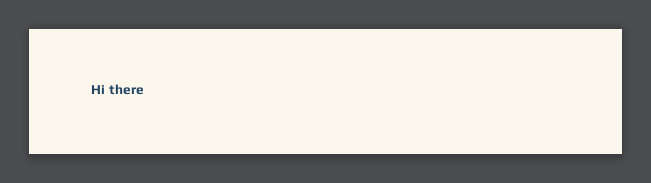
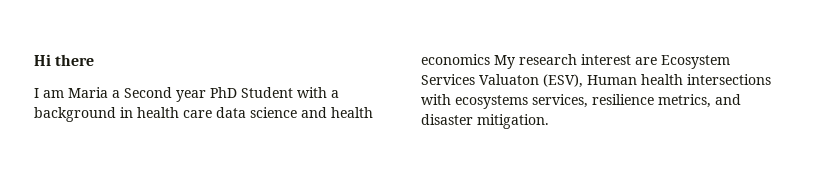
(144, 89) none -> [34,87,339,102] [34,107,373,122] [421,54,730,69] [421,74,771,88] [421,94,741,109] [421,114,549,129] // I am Maria a Second year PhD Student with a background in health care data science and health economics My research interest are Ecosystem Services Valuaton (ESV), Human health intersections with ecosystems services, resilience metrics, and disaster mitigation.

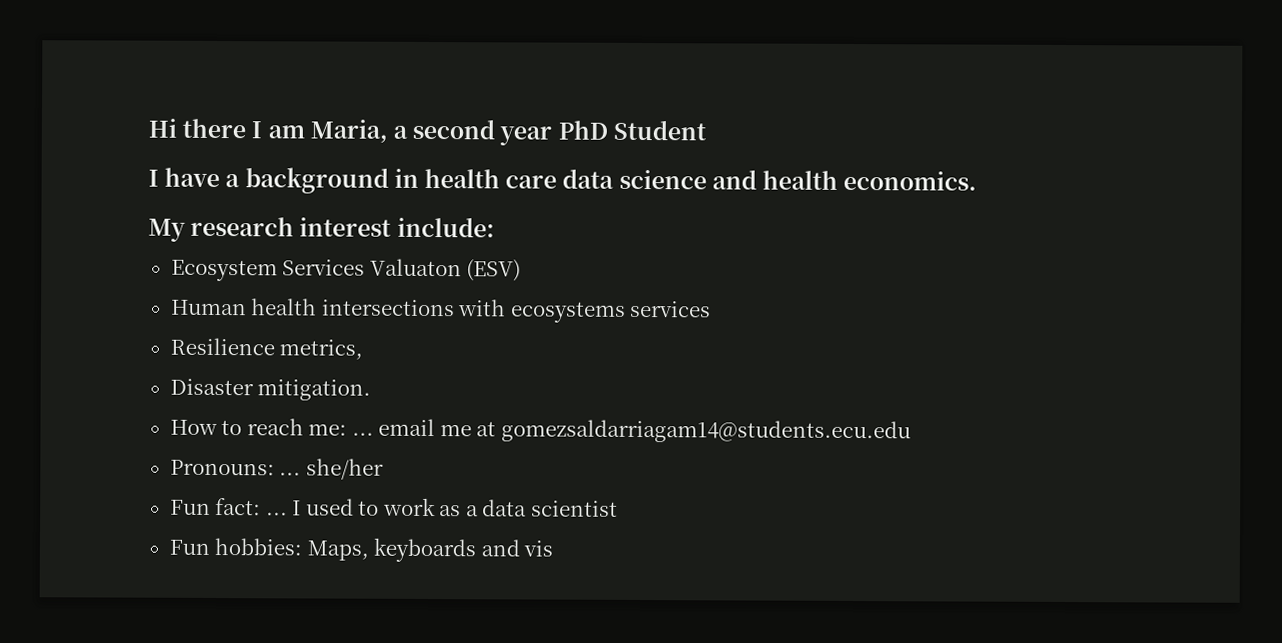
(95, 60) // -> (247, 128) none
[68,87,172,98] Maria a Second -> [309,118,496,143] Maria, a second
[297,87,327,98] with -> [148,167,221,188] // I have
[421,54,490,65] economics -> [843,170,978,191] economics. //
[635,57,657,65] are -> [396,216,495,238] include: //
[543,74,583,88] (ESV), -> [466,259,522,282] (ESV) //
[532,94,654,108] services, resilience -> [630,300,712,318] [169,337,275,356] services // Resilience
[715,94,741,105] [421,114,549,129] and disaster mitigation. -> [169,378,372,401] [169,418,911,444] [169,458,384,480] [169,497,618,517] [168,537,554,563] // Disaster mitigation. // How to reach me: ... email me at gomezsaldarriagam14@students.ecu.edu // Pronouns: ... she/her // Fun fact: ... I used to work as a data scientist // Fun hobbies: Maps, keyboards and vis

